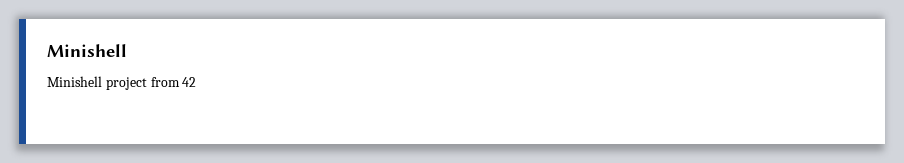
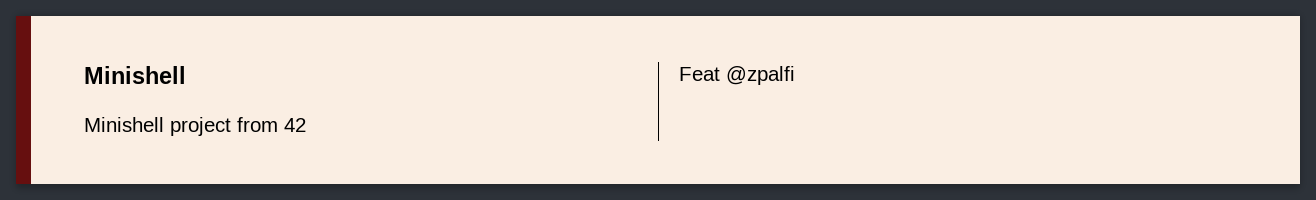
(197, 82) none -> [679,66,795,85] // Feat @zpalfi

